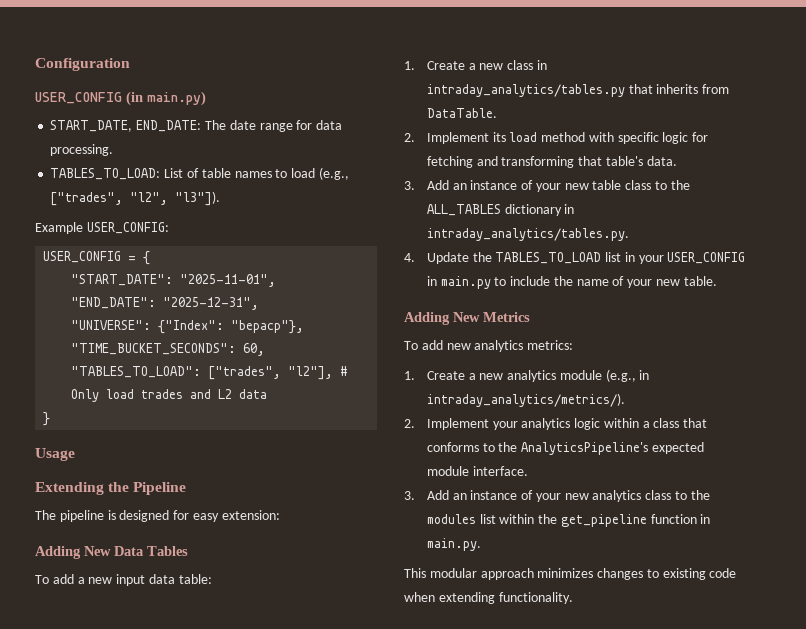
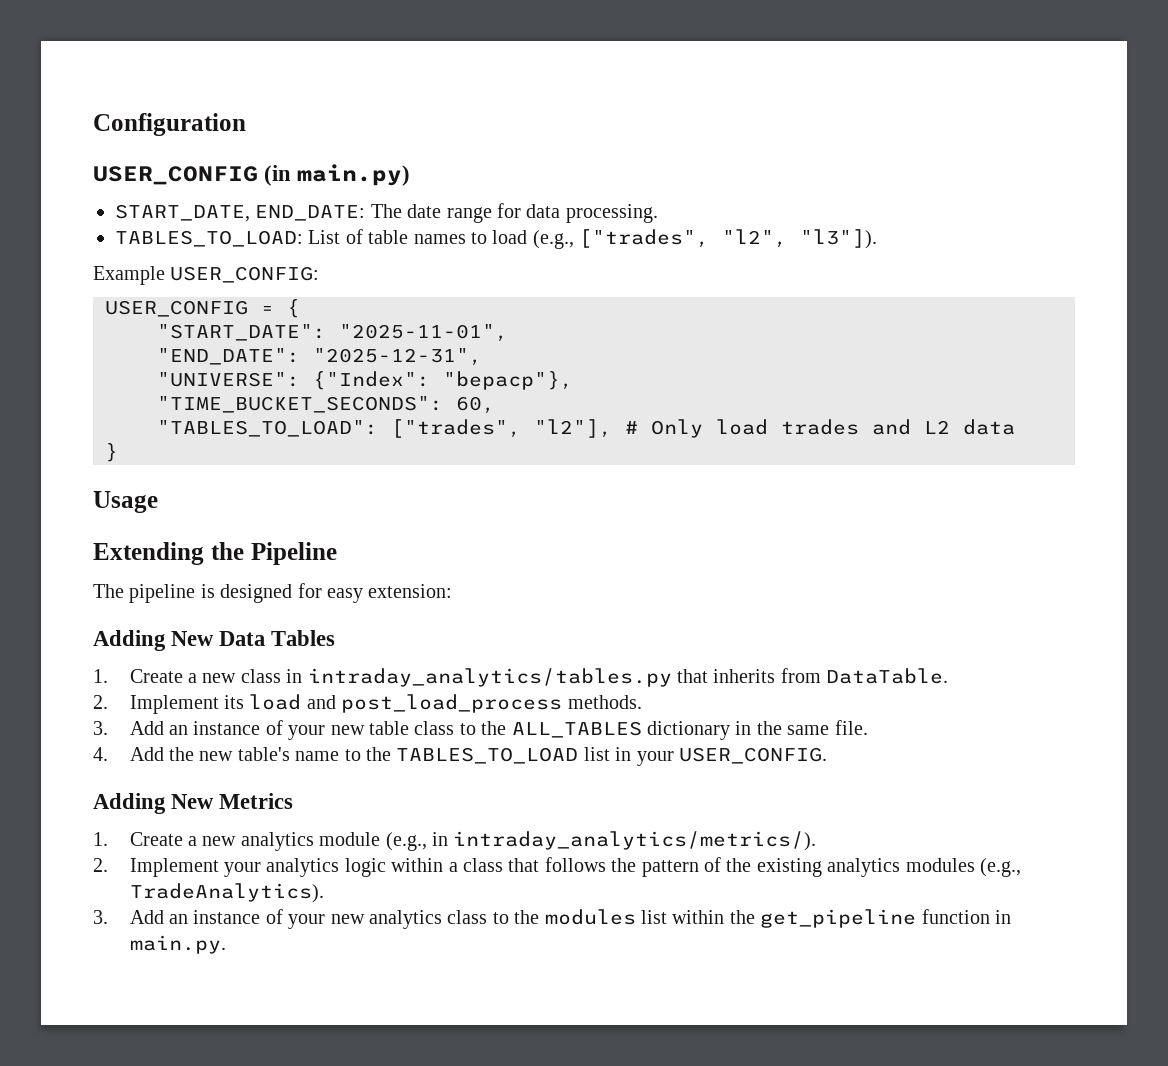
[35,574,212,586] // To add a new input data table: -> (336, 638) none
[541,132,709,144] [426,156,677,168] method with specific logic for fetching and transforming that table's data. -> [306,694,642,713] and post_load_process methods.
[426,228,629,241] [404,252,469,264] intraday_analytics/tables.py. // 4. Update -> [756,720,868,735] [93,747,361,761] the same file. // 4. Add the new table's name to
[667,252,746,264] [426,276,717,289] [404,312,530,325] [404,340,574,352] USER_CONFIG in main.py to include the name of your new table. // Adding New Metrics // To add new analytics metrics: -> [679,747,828,764] [93,793,294,814] USER_CONFIG. // Adding New Metrics
[426,442,704,455] [426,466,528,476] conforms to the AnalyticsPipeline's expected module interface. -> [544,857,1022,877] [129,883,324,903] follows the pattern of the existing analytics modules (e.g., TradeAnalytics).
[404,568,737,580] [404,592,573,604] // This modular approach minimizes changes to existing code when extending functionality. -> (226, 944) none

